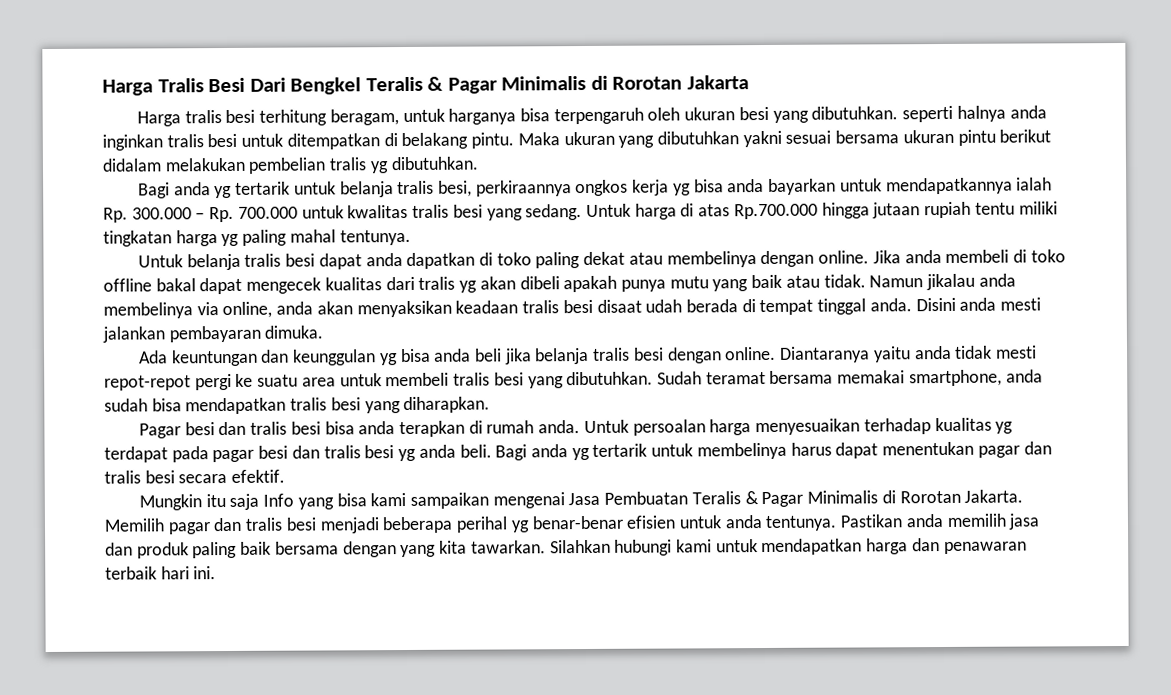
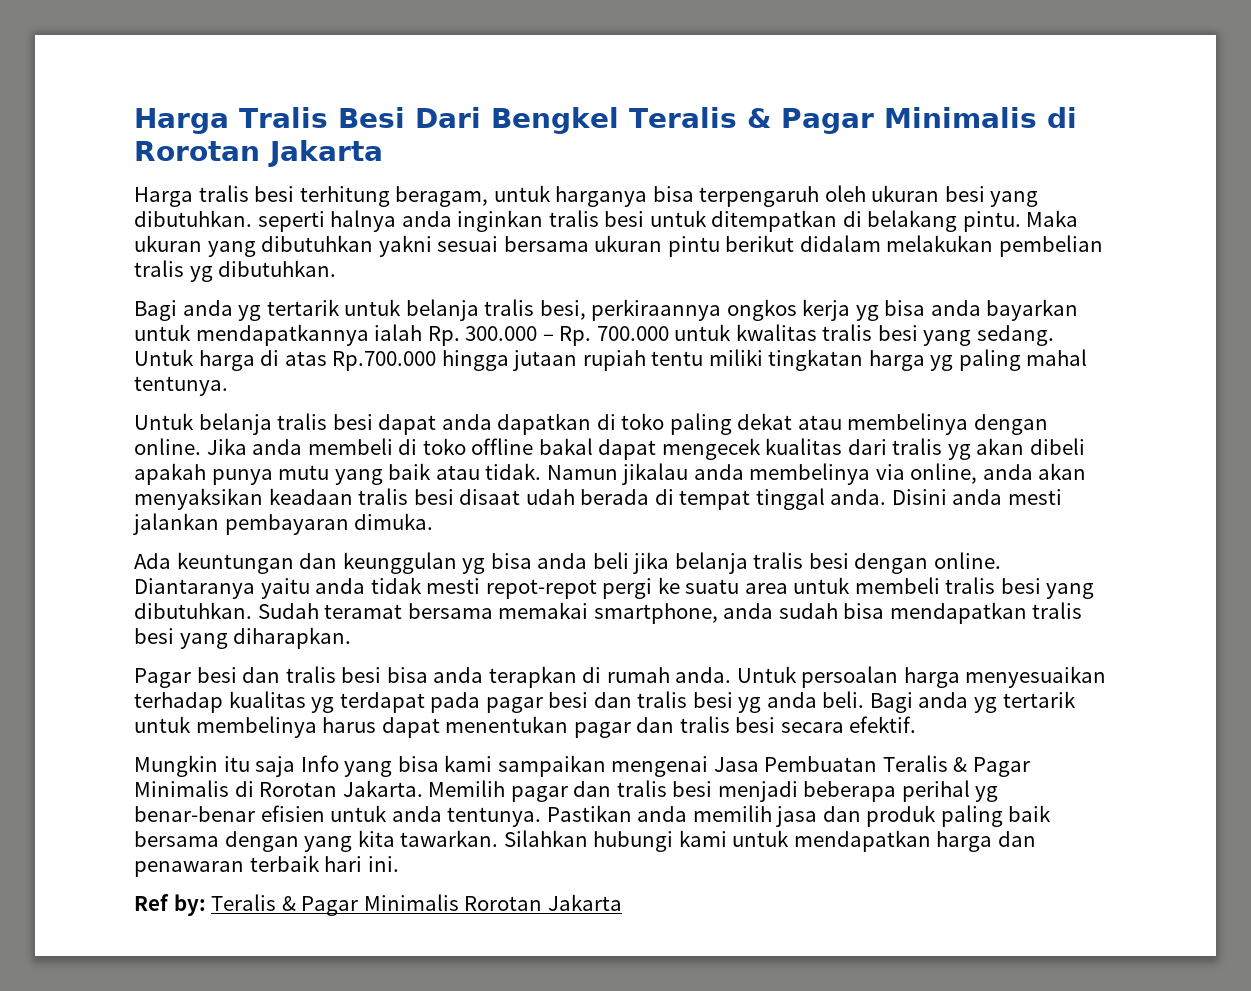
(217, 573) none -> [134,894,622,916] // Ref by: Teralis & Pagar Minimalis Rorotan Jakarta

